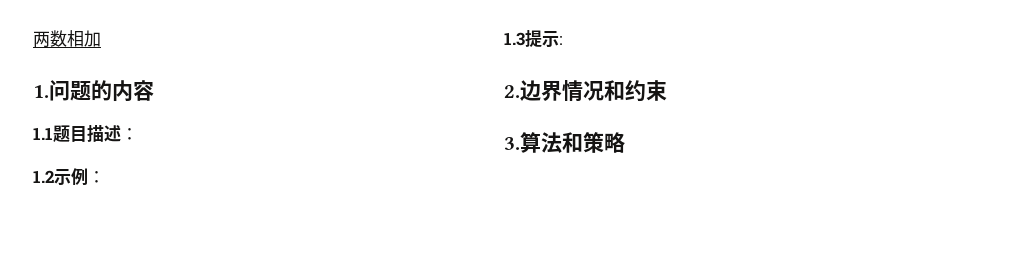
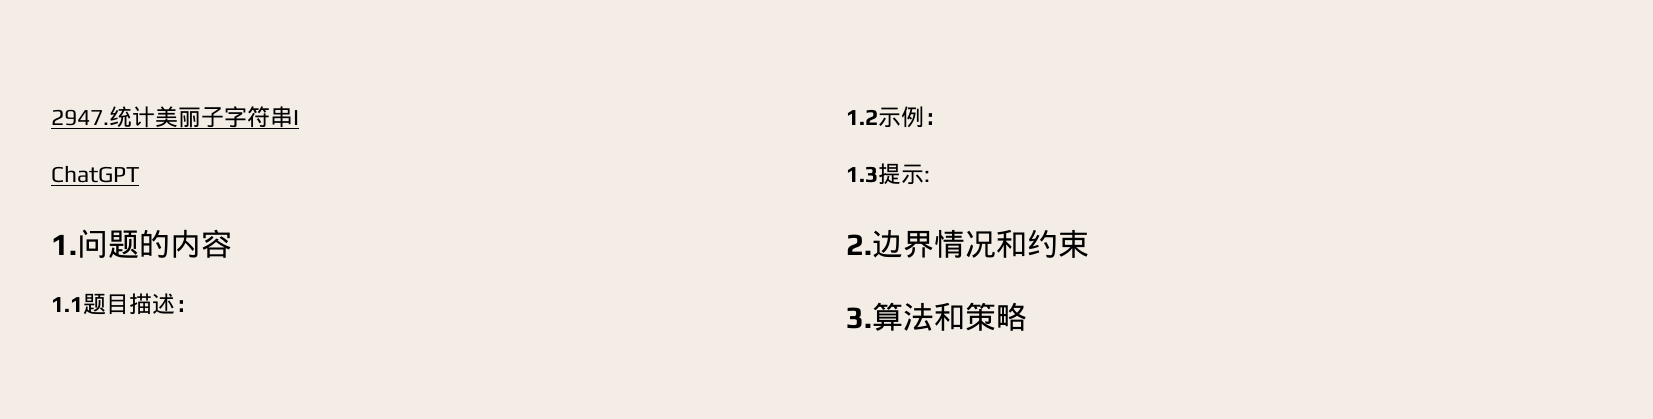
[33,30,101,47] 两数相加 -> [51,106,299,128] [51,165,139,183] 2947.统计美丽子字符串I // ChatGPT

